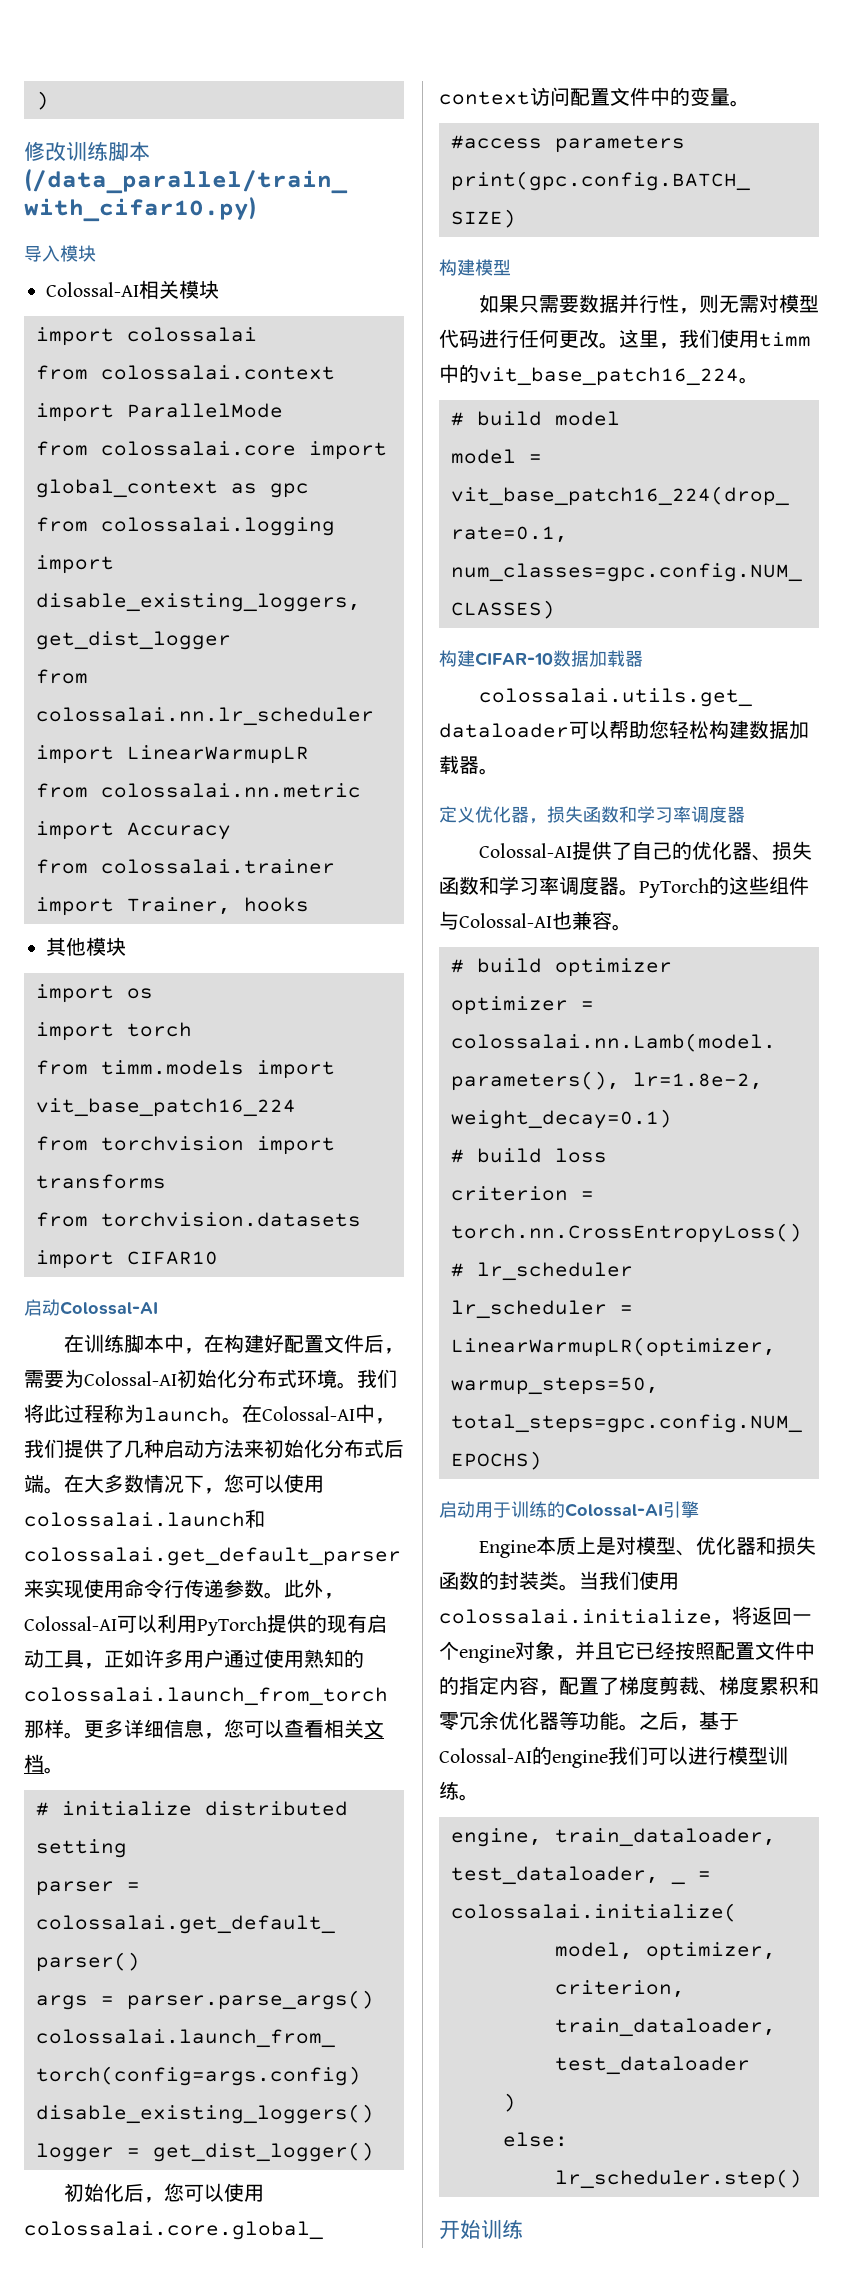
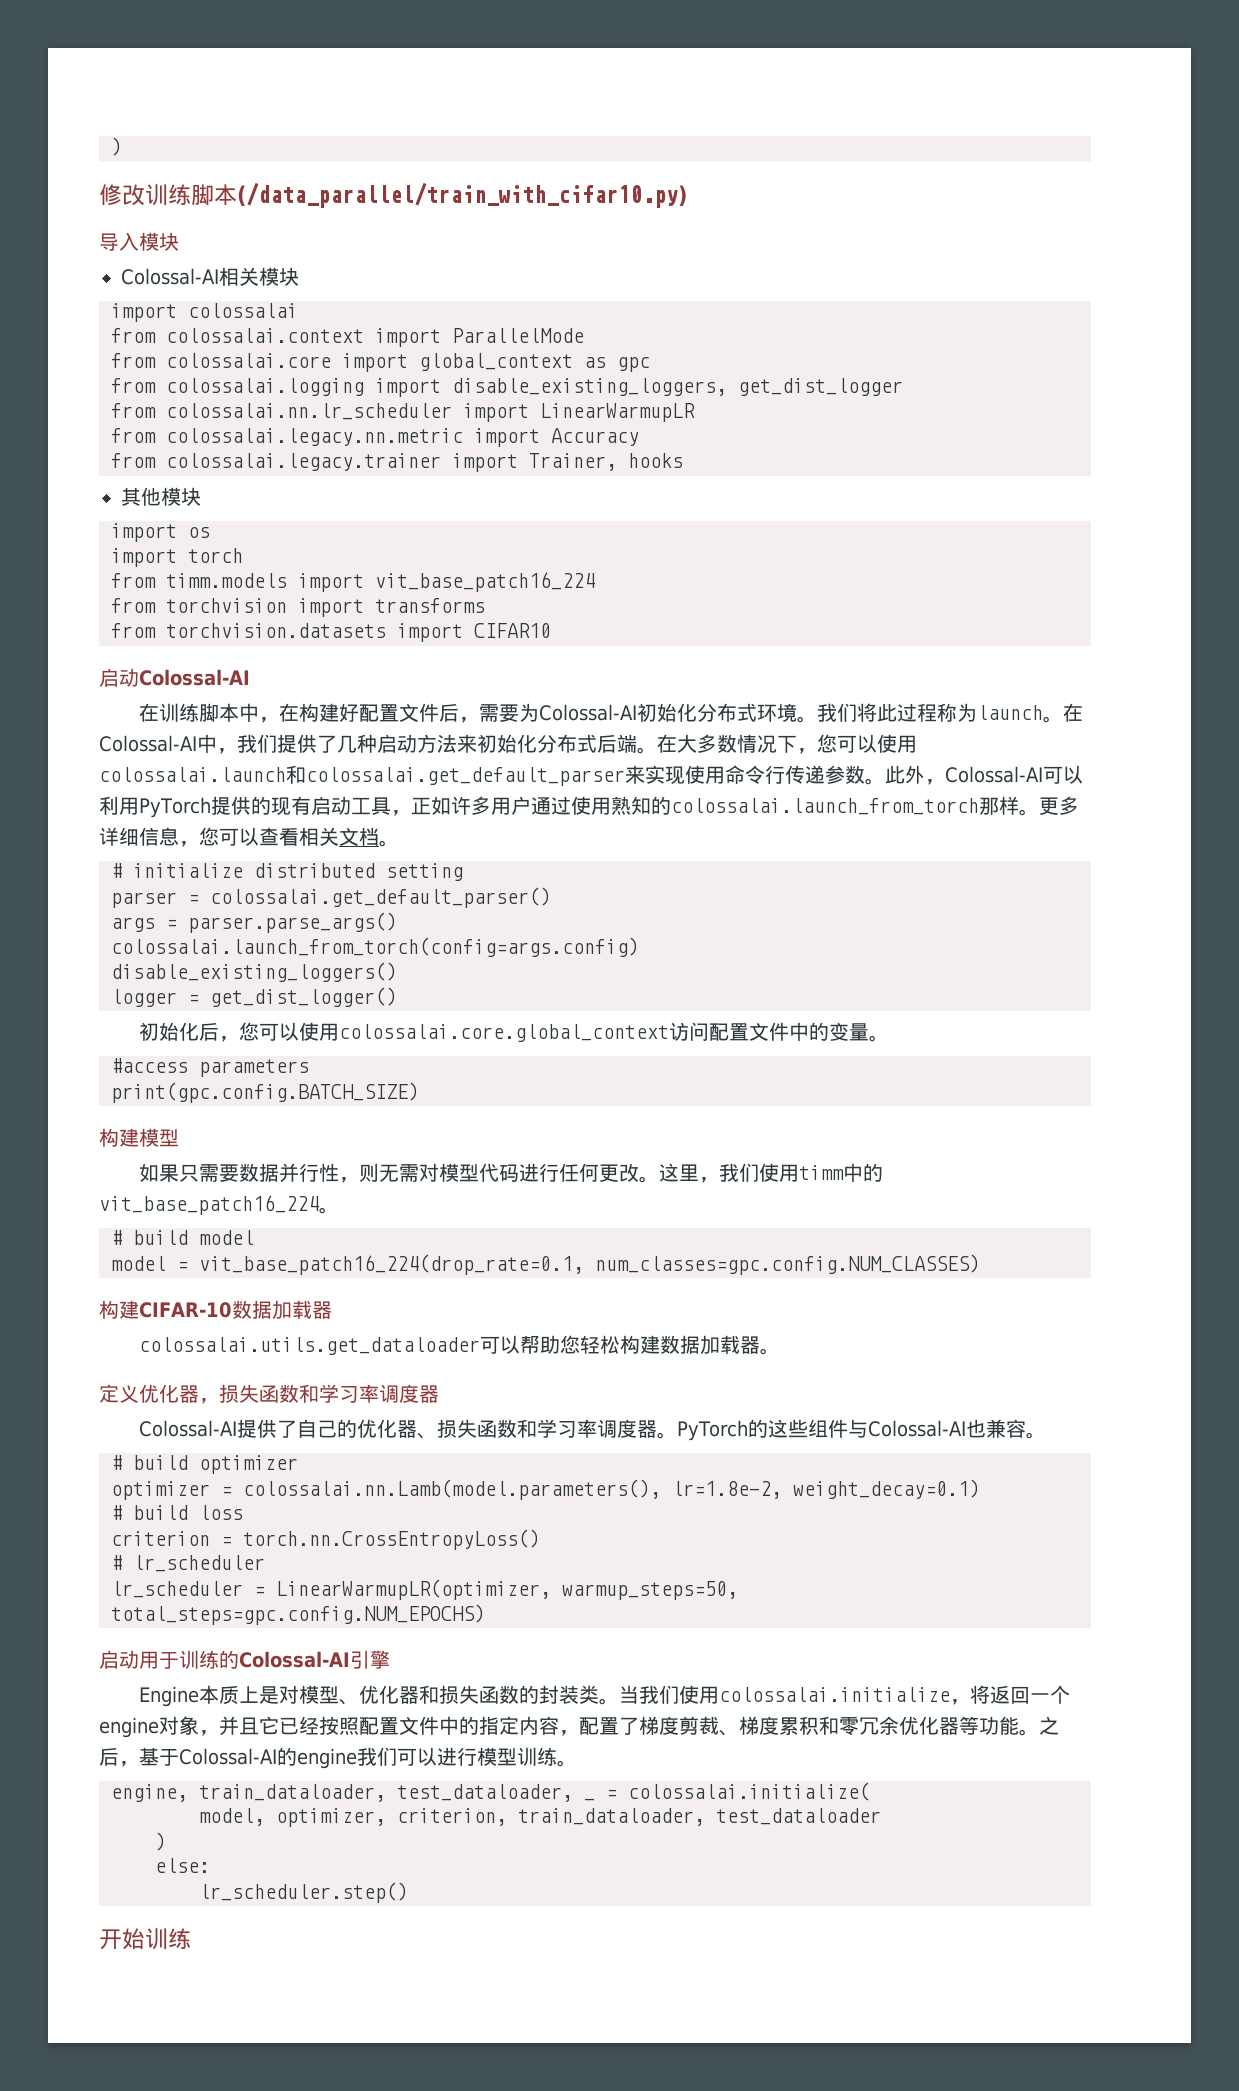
[101,783,361,798] colossalai.nn.metric -> [166,428,463,446] colossalai.legacy.nn.metric
[101,859,335,874] colossalai.trainer -> [166,453,441,471] colossalai.legacy.trainer

